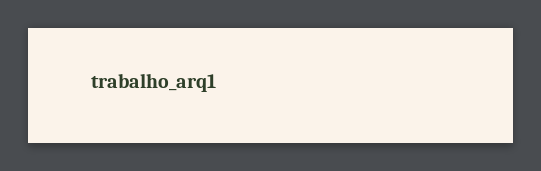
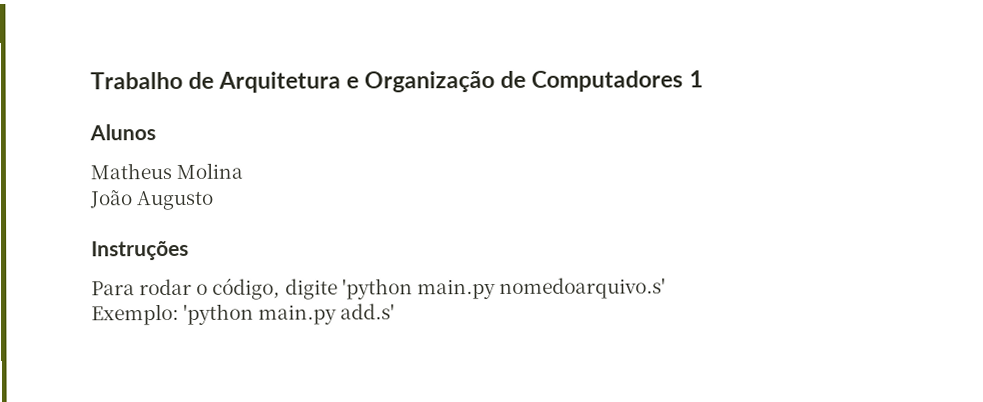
[91,73,216,92] trabalho_arq1 -> [90,70,703,93] [89,124,156,141] [90,162,244,180] [89,190,215,211] [91,240,189,261] [91,277,666,300] [91,303,396,326] Trabalho de Arquitetura e Organização de Computadores 1 // Alunos // Matheus Molina // João Augusto // Instruções // Para rodar o código, digite 'python main.py nomedoarquivo.s' // Exemplo: 'python main.py add.s'

